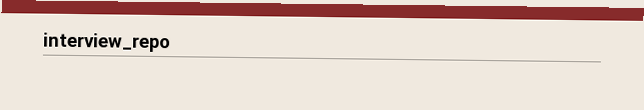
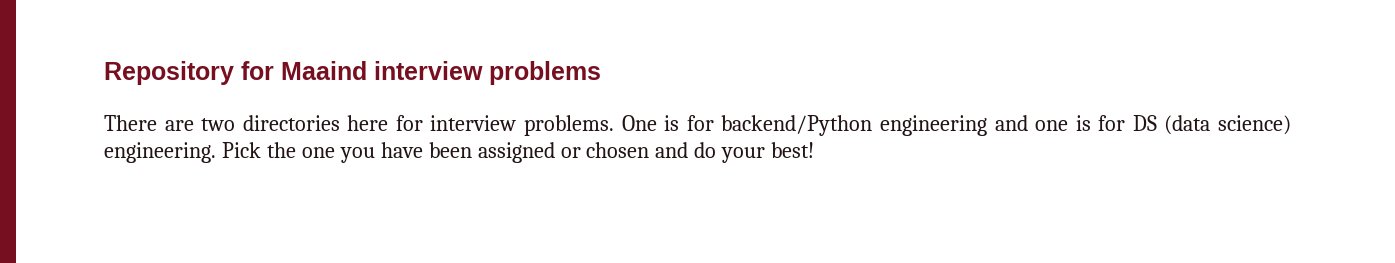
[43,32,171,53] interview_repo -> [104,61,601,85] [104,115,1291,136] [104,142,815,163] Repository for Maaind interview problems // There are two directories here for interview problems. One is for backend/Python engineering and one is for DS (data science) engineering. Pick the one you have been assigned or chosen and do your best!

